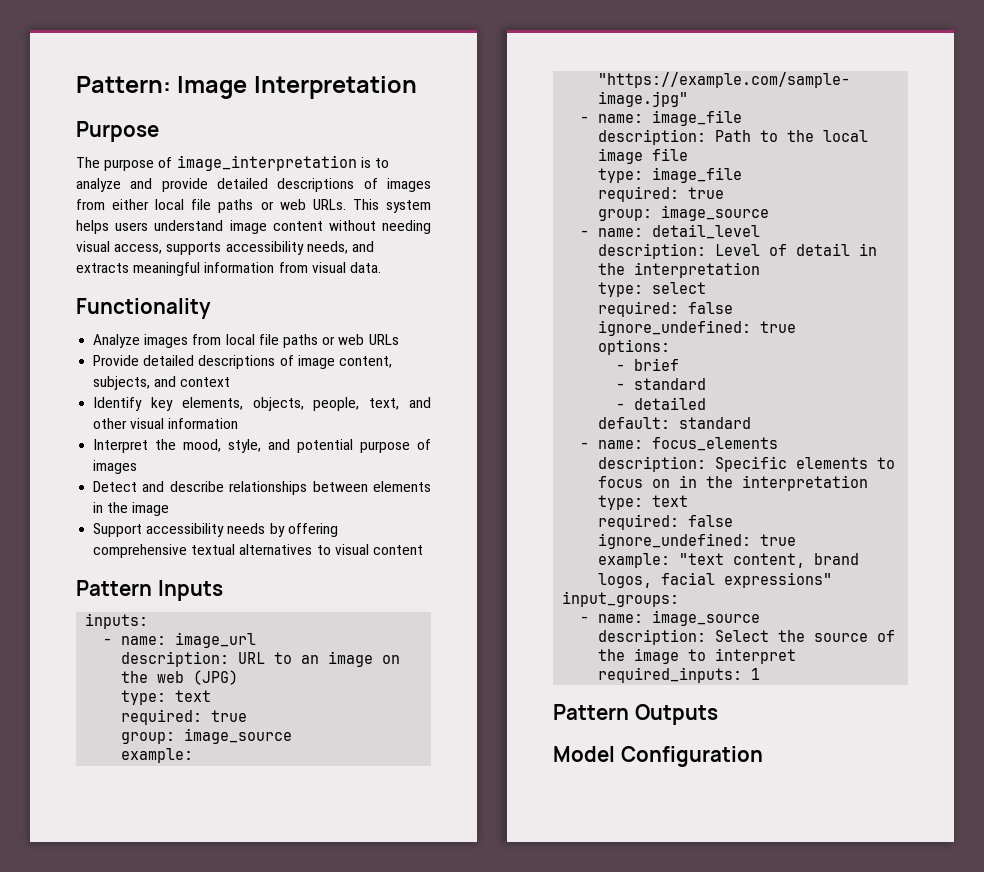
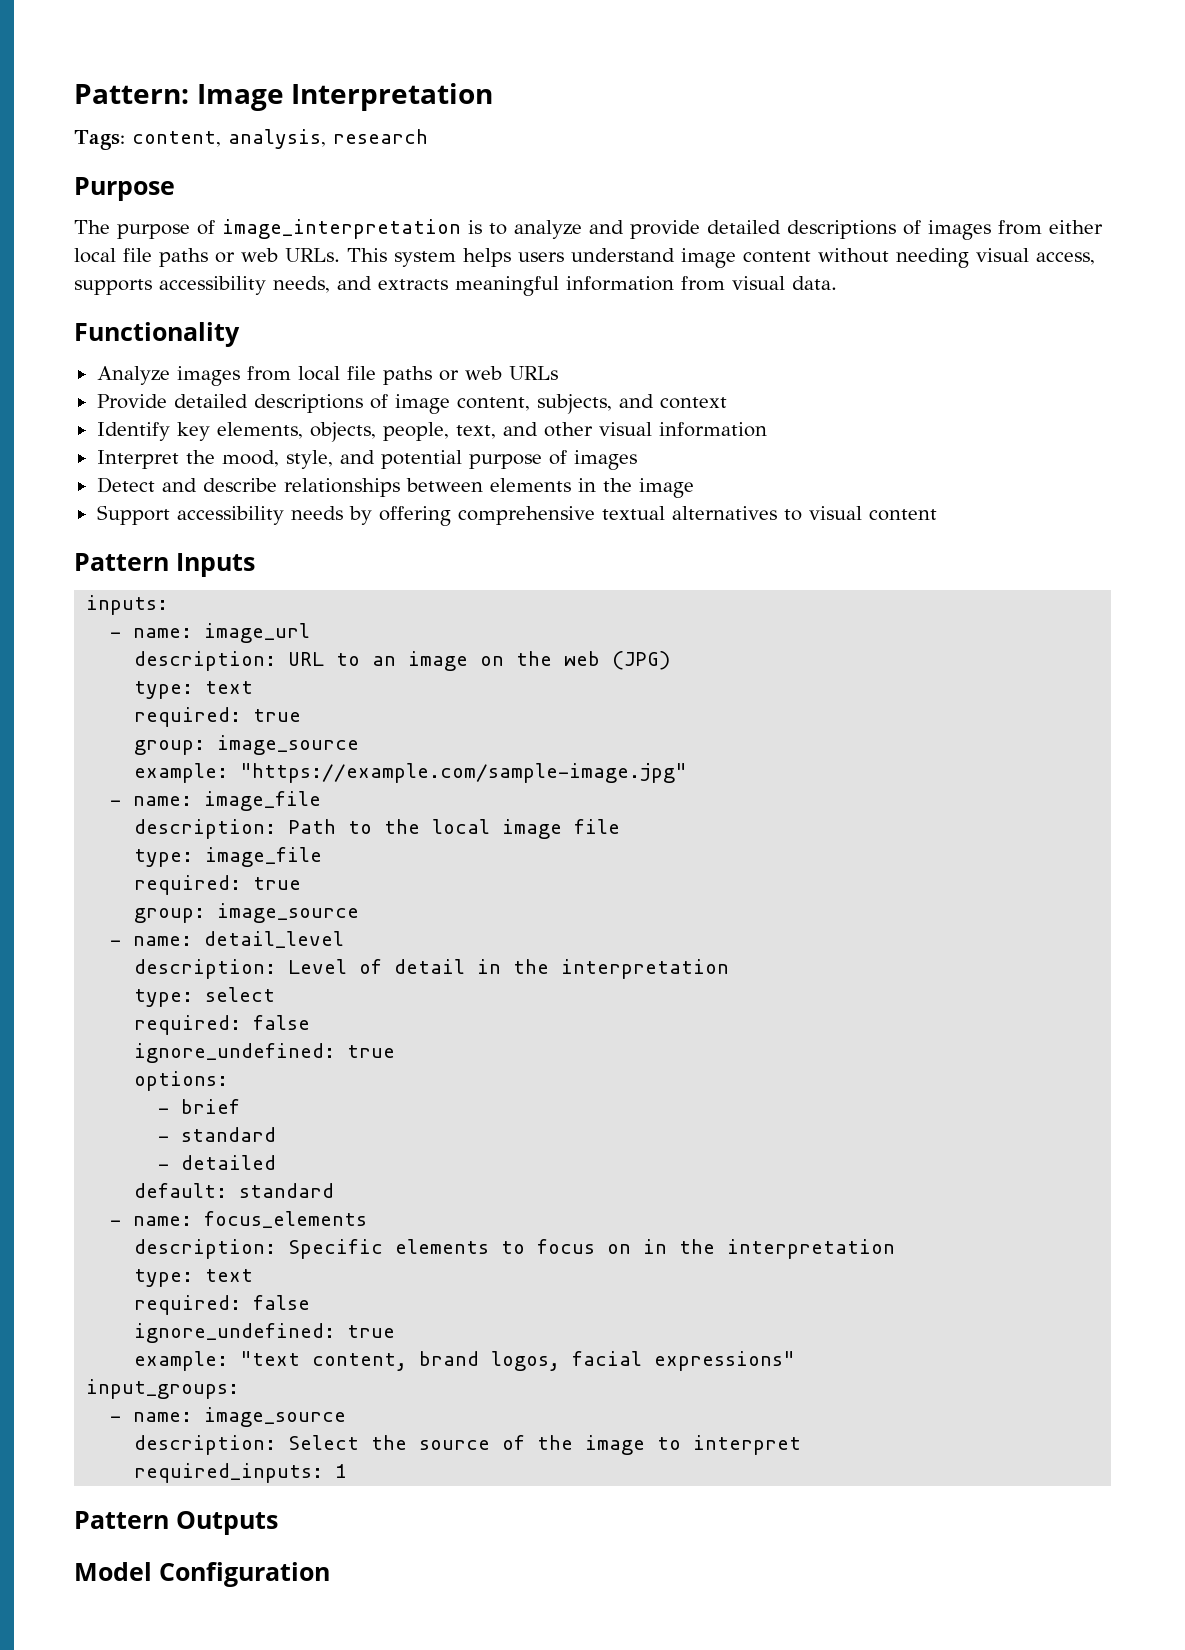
(417, 87) none -> [74,129,428,150] // Tags: content, analysis, research

